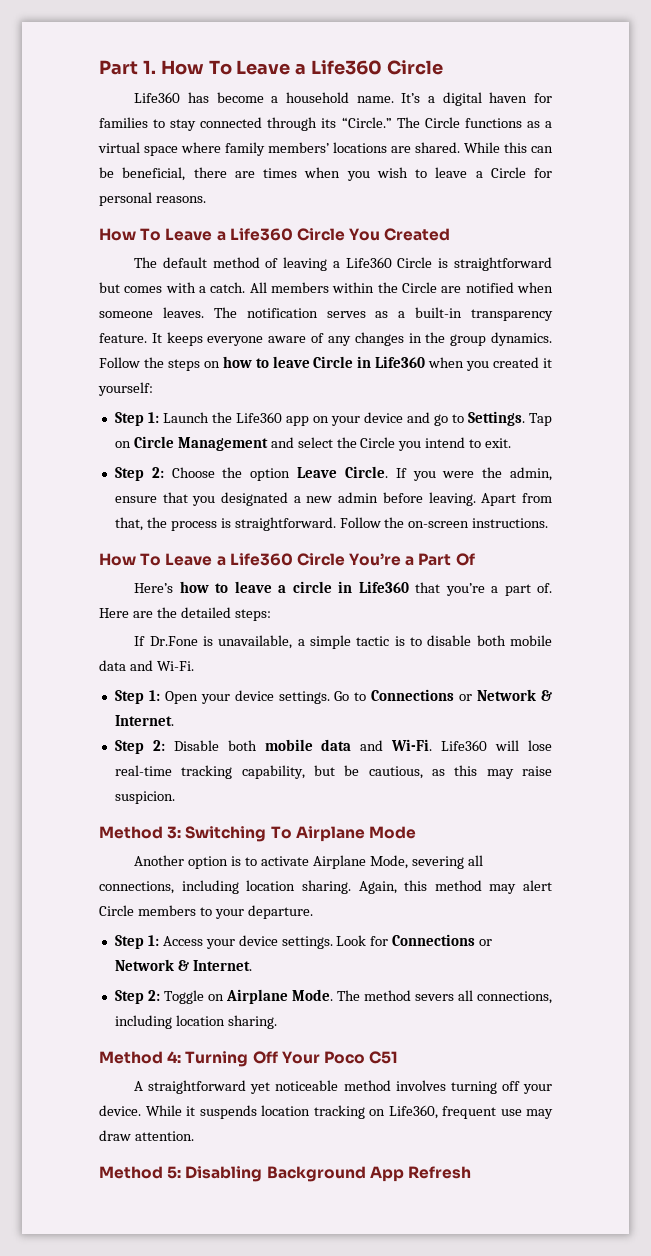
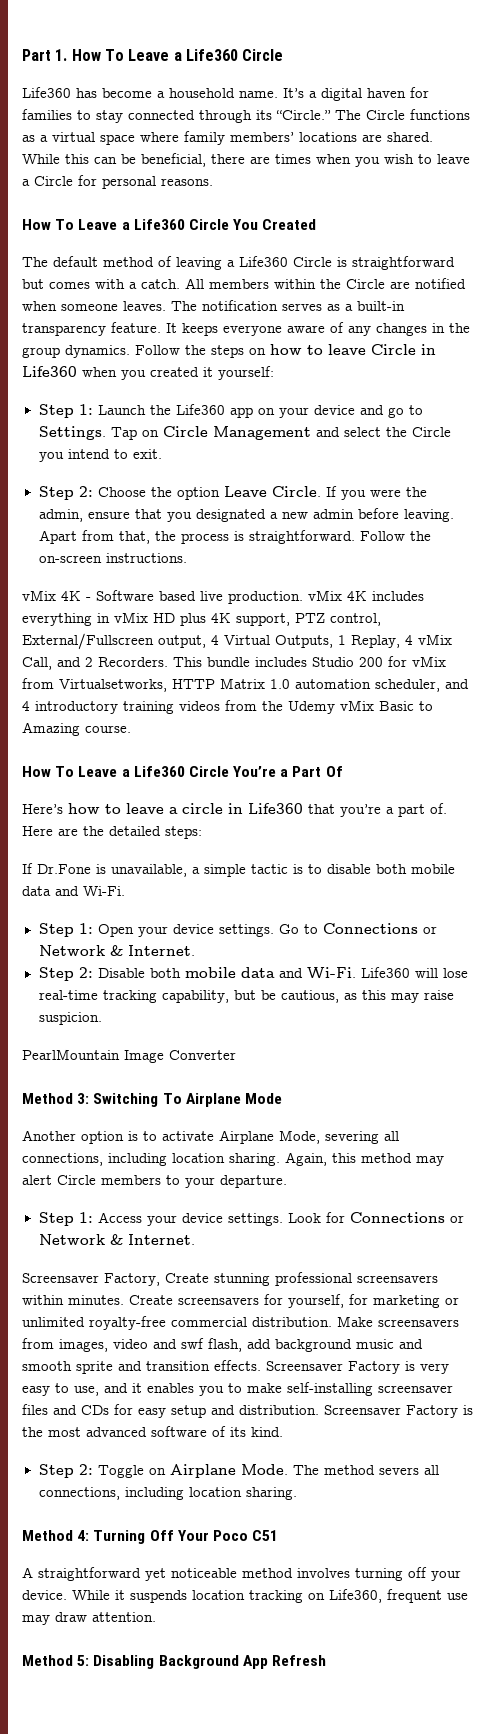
(549, 523) none -> [22,590,424,604] [22,612,381,626] [22,633,452,650] [22,656,446,670] [22,678,469,692] [22,700,433,714] [22,722,131,736] // vMix 4K - Software based live production. vMix 4K includes everything in vMix HD plus 4K support, PTZ control, External/Fullscreen output, 4 Virtual Outputs, 1 Replay, 4 vMix Call, and 2 Recorders. This bundle includes Studio 200 for vMix from Virtualsetworks, HTTP Matrix 1.0 automation scheduler, and 4 introductory training videos from the Udemy vMix Basic to Amazing course.
(175, 797) none -> [22,1049,236,1063] // PearlMountain Image Converter
(252, 965) none -> [22,1272,438,1286] [22,1294,459,1308] [22,1316,459,1330] [22,1338,423,1352] [22,1360,449,1374] [22,1382,453,1396] [22,1404,473,1418] [22,1426,283,1437] // Screensaver Factory, Create stunning professional screensavers within minutes. Create screensavers for yourself, for marketing or unlimited royalty-free commercial distribution. Make screensavers from images, video and swf flash, add background music and smooth sprite and transition effects. Screensaver Factory is very easy to use, and it enables you to make self-installing screensaver files and CDs for easy setup and distribution. Screensaver Factory is the most advanced software of its kind.

